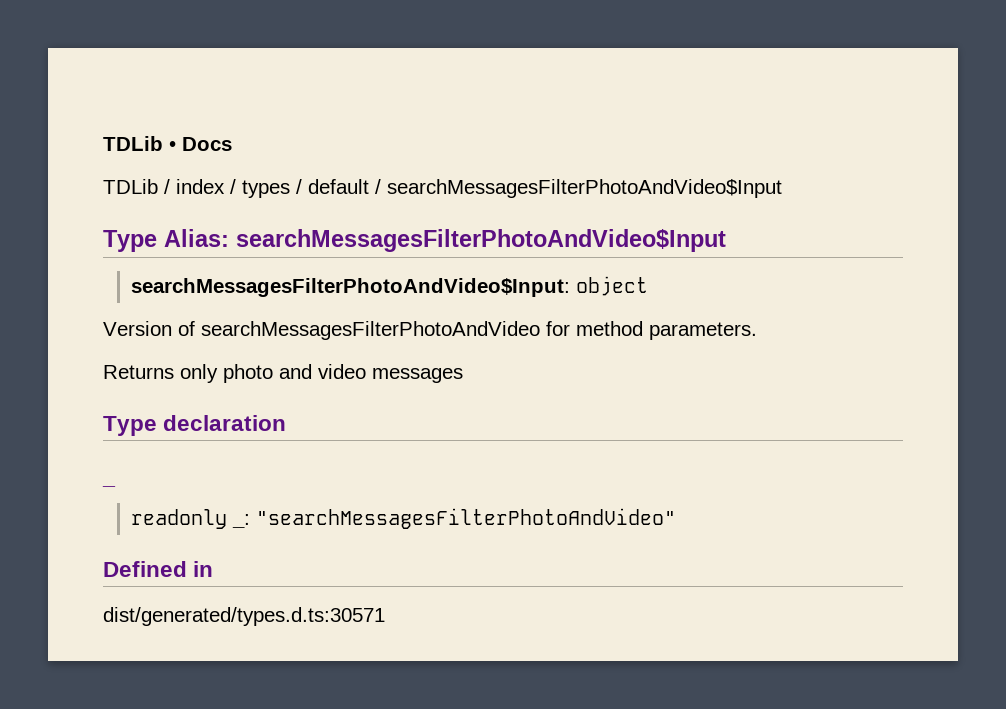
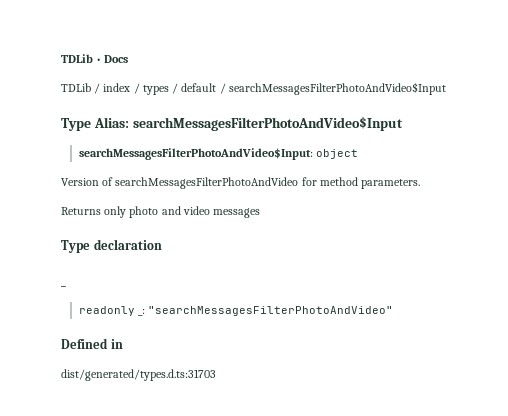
[103,607,385,626] dist/generated/types.d.ts:30571 -> [61,369,216,381] dist/generated/types.d.ts:31703

